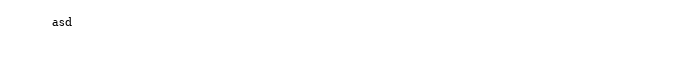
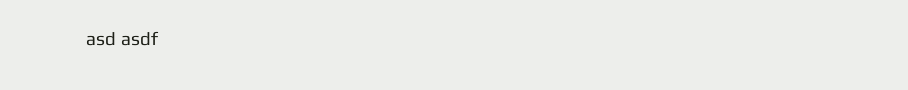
(72, 21) none -> [120,31,159,46] asdf

